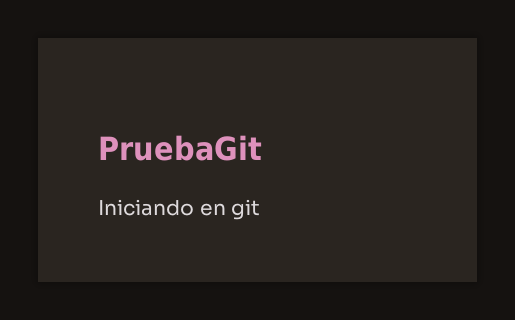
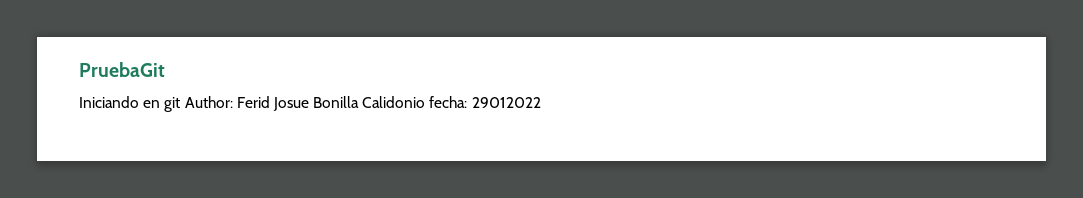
(261, 209) none -> [184,96,541,111] Author: Ferid Josue Bonilla Calidonio fecha: 29012022

